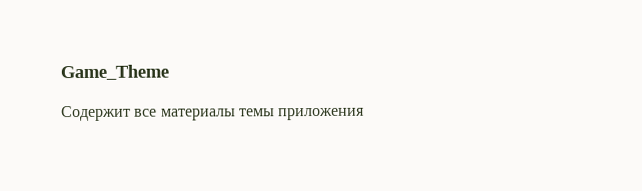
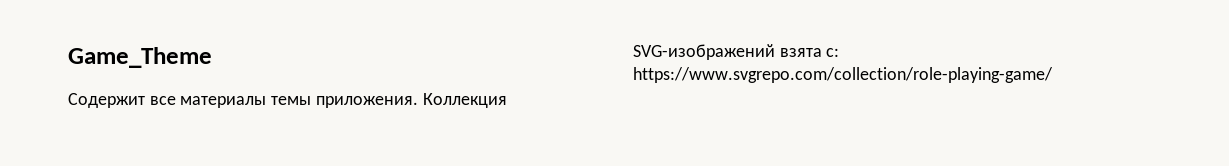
[278,107,366,121] приложения -> [315,93,507,108] [633,44,840,60] [633,67,1053,83] приложения. Коллекция SVG-изображений взята с: https://www.svgrepo.com/collection/role-playing-game/

